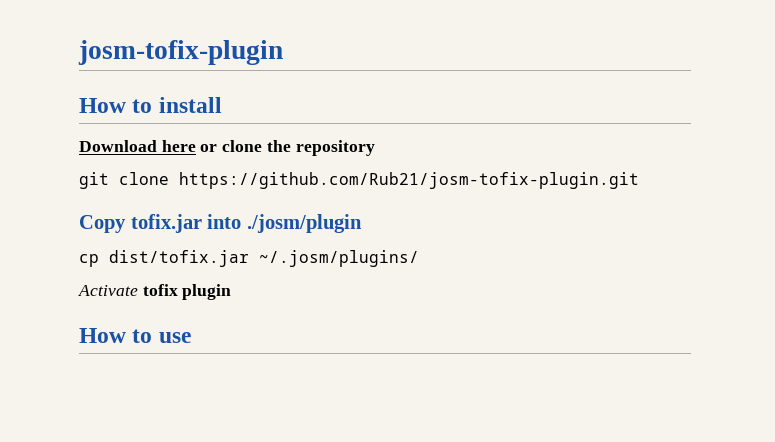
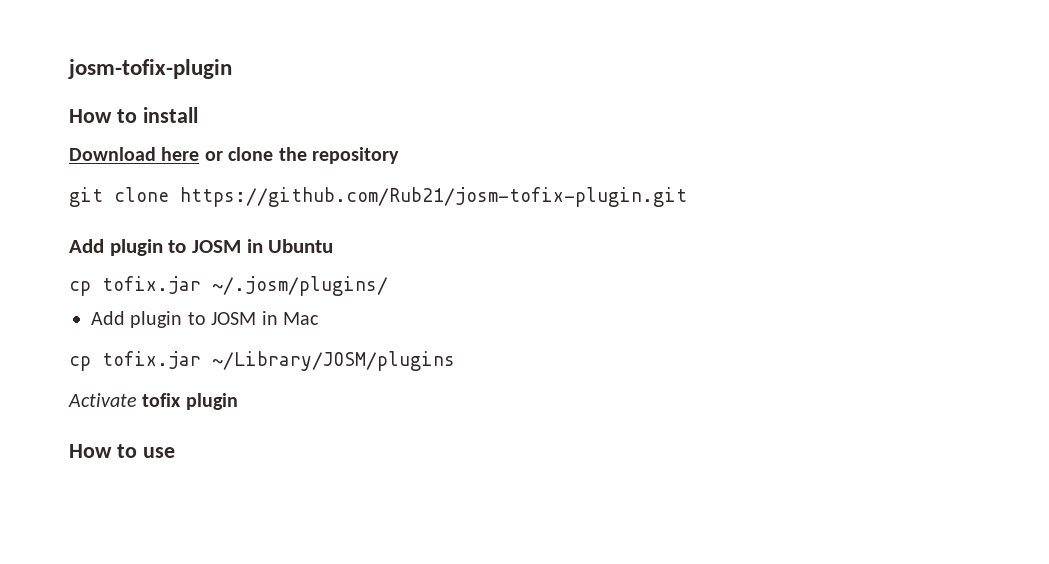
[79,214,362,233] [79,250,249,267] Copy tofix.jar into ./josm/plugin // cp dist/tofix.jar -> [69,239,334,256] [69,276,201,296] Add plugin to JOSM in Ubuntu // cp tofix.jar
(419, 258) none -> [91,311,319,328] [69,351,455,371] // Add plugin to JOSM in Mac // cp tofix.jar ~/Library/JOSM/plugins

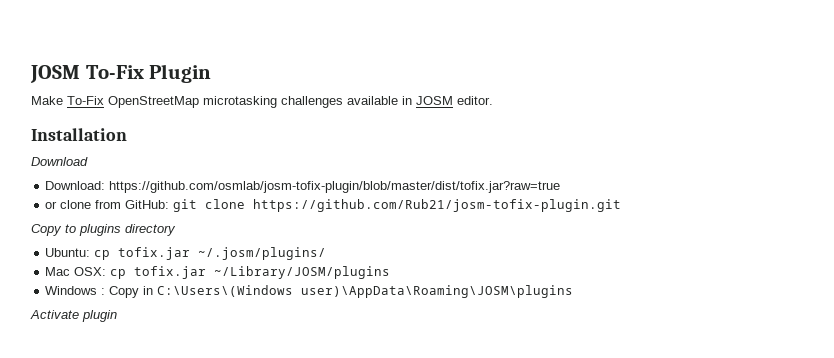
[68,59,232,79] [69,107,198,123] [69,147,399,164] [69,187,687,207] [69,239,334,256] [69,276,388,296] [91,311,278,328] josm-tofix-plugin // How to install // Download here or clone the repository // git clone https://github.com/Rub21/josm-tofix-plugin.git // Add plugin to JOSM in Ubuntu // cp tofix.jar ~/.josm/plugins/ // Add plugin to JOSM in -> [30,64,212,83] [31,96,493,108] [31,128,127,141] [31,157,88,166] [45,181,561,193] [45,199,622,212] [31,224,176,236] [45,247,327,260] JOSM To-Fix Plugin // Make To-Fix OpenStreetMap microtasking challenges available in JOSM editor. // Installation // Download // Download: https://github.com/osmlab/josm-tofix-plugin/blob/master/dist/tofix.jar?raw=true // or clone from GitHub: git clone https://github.com/Rub21/josm-tofix-plugin.git // Copy to plugins directory // Ubuntu: cp tofix.jar ~/.josm/plugins/ //
(319, 318) // -> [74,267,107,276] OSX:
(455, 361) none -> [45,285,574,298] // Windows : Copy in C:\Users\(Windows user)\AppData\Roaming\JOSM\plugins
[142,393,238,410] [69,444,175,458] tofix plugin // How to use -> [82,310,117,322] plugin

